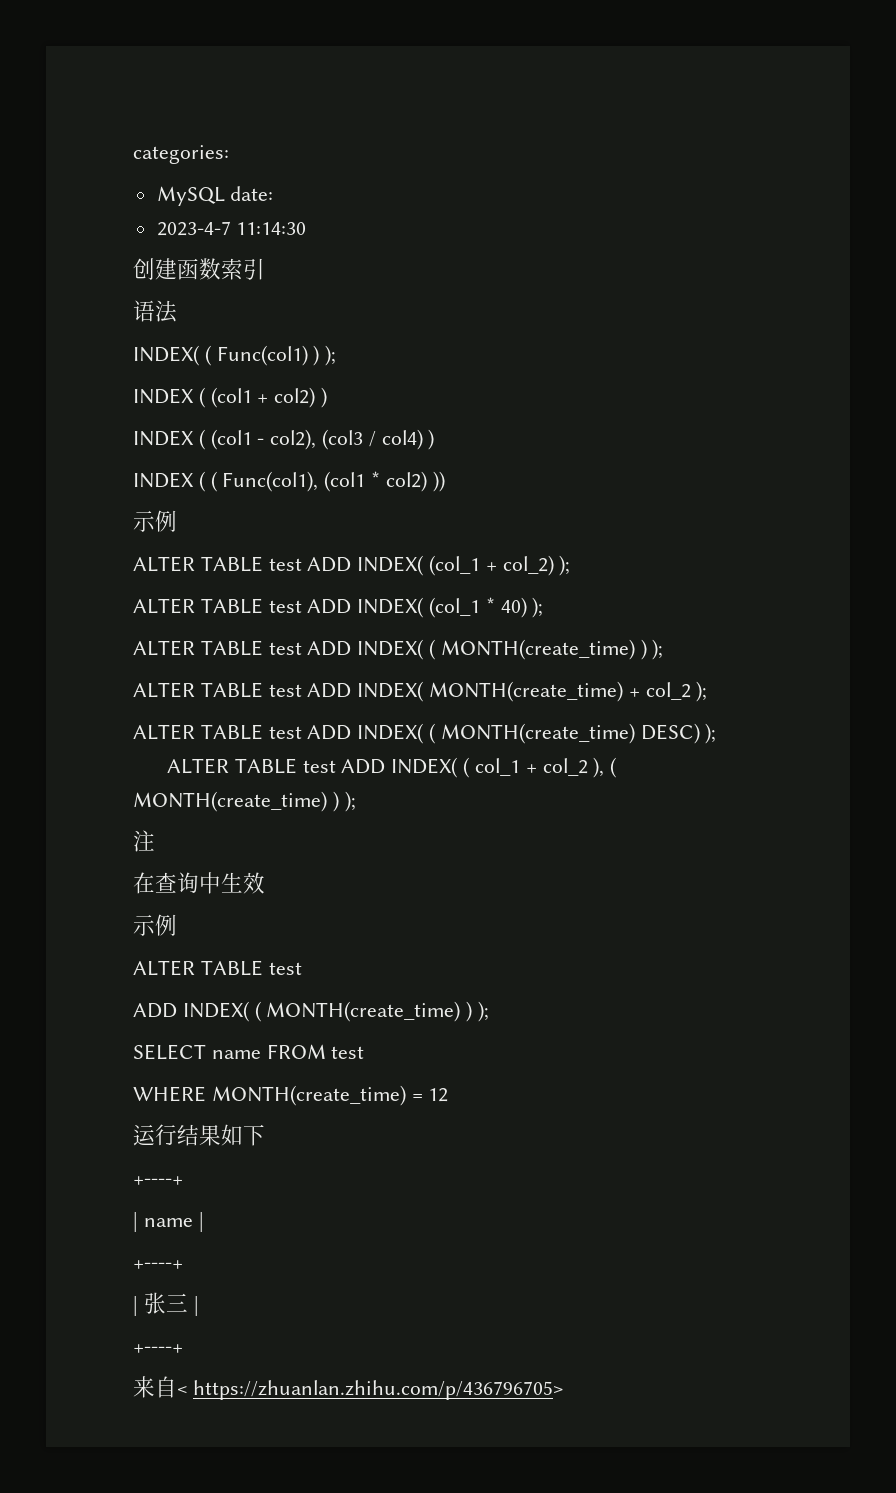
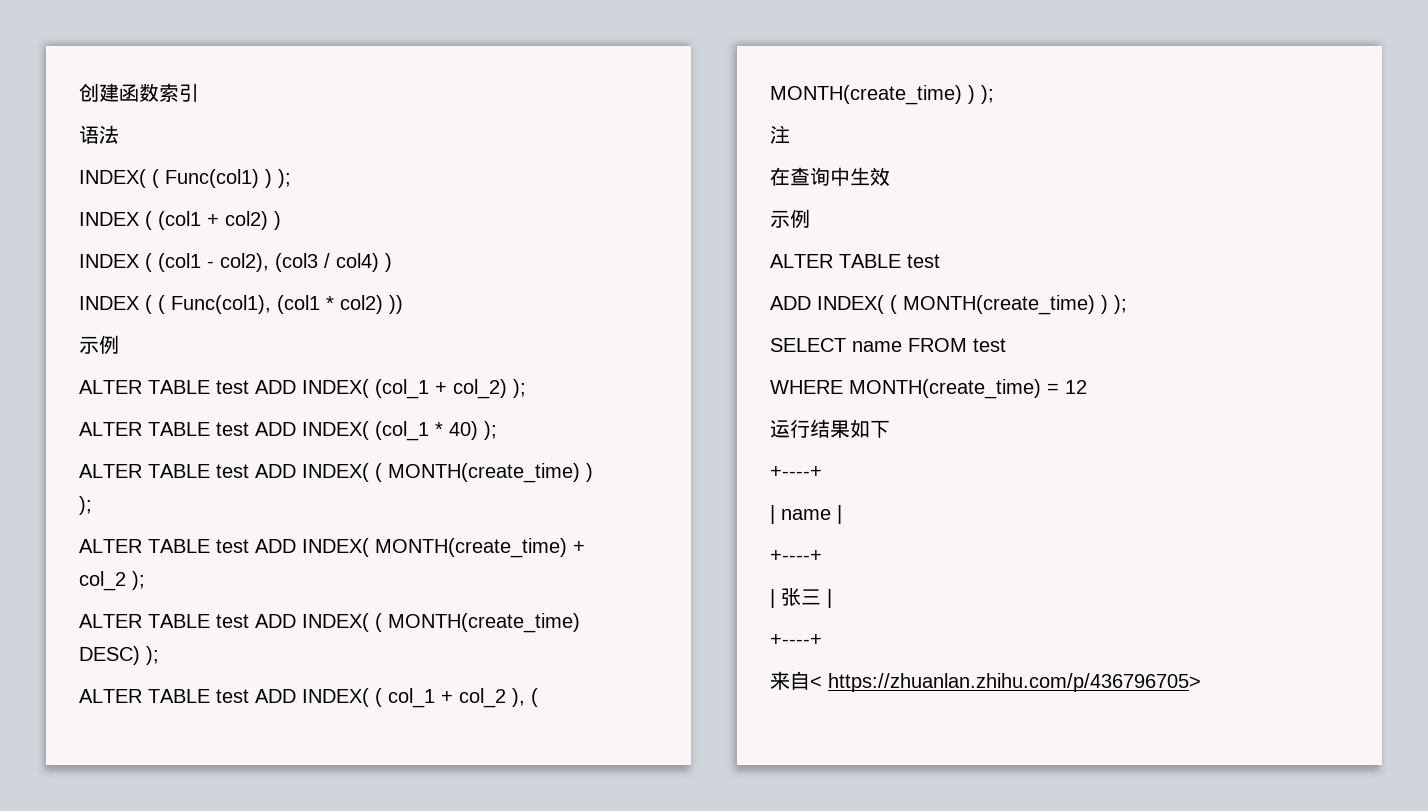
[133,145,229,164] [156,186,274,206] [156,221,307,236] categories: // MySQL date: // 2023-4-7 11:14:30 // -> (79, 92) none

